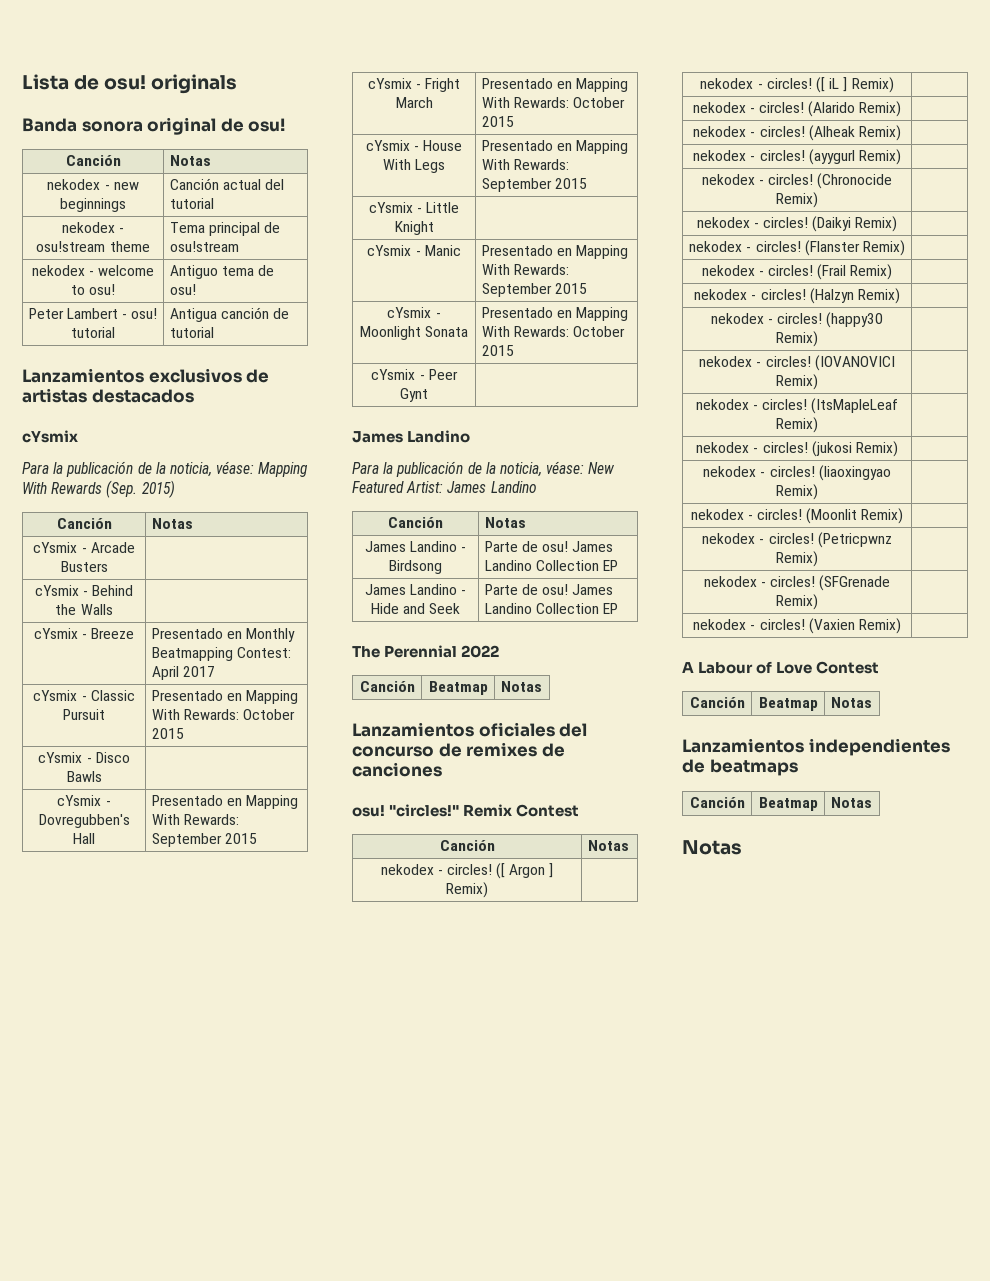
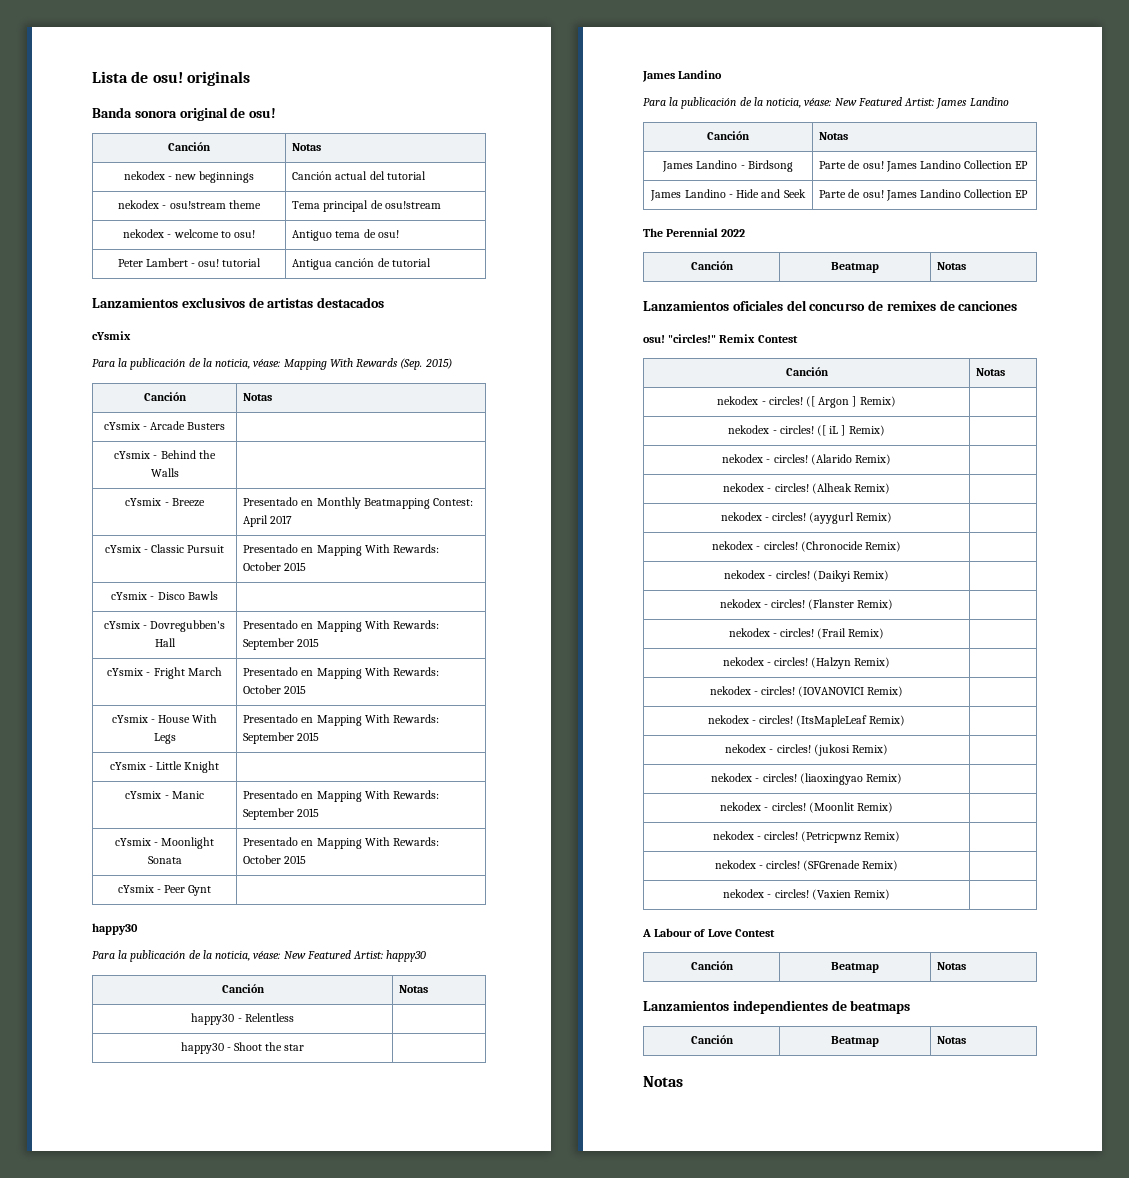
(428, 395) none -> [92,923,138,935] [92,950,427,962] [221,984,265,993] [399,985,429,993] [191,1013,294,1025] [180,1042,305,1054] // happy30 // Para la publicación de la noticia, véase: New Featured Artist: happy30 // Canción | Notas // happy30 - Relentless | // happy30 - Shoot the star |
[710,312,884,328] [776,331,818,347] // nekodex - circles! (happy30 Remix) | -> (891, 662) none

